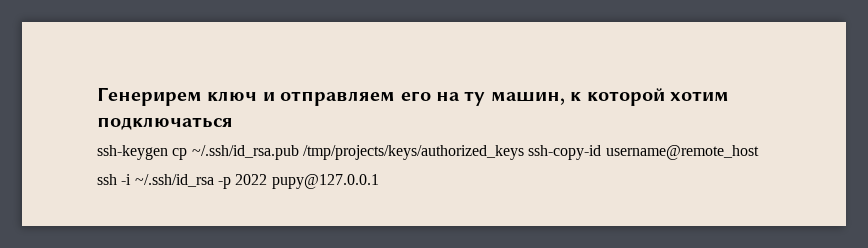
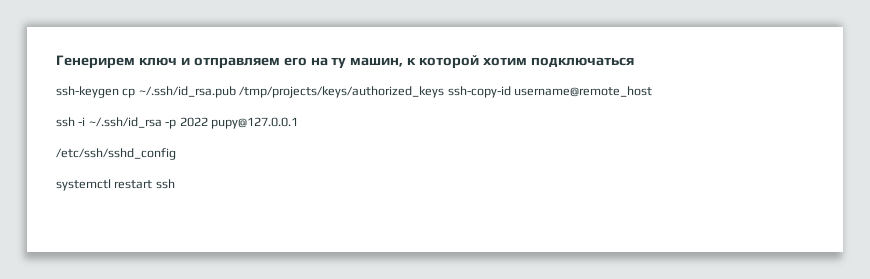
(379, 181) none -> [56,148,176,160] [56,179,175,191] // /etc/ssh/sshd_config // systemctl restart ssh

